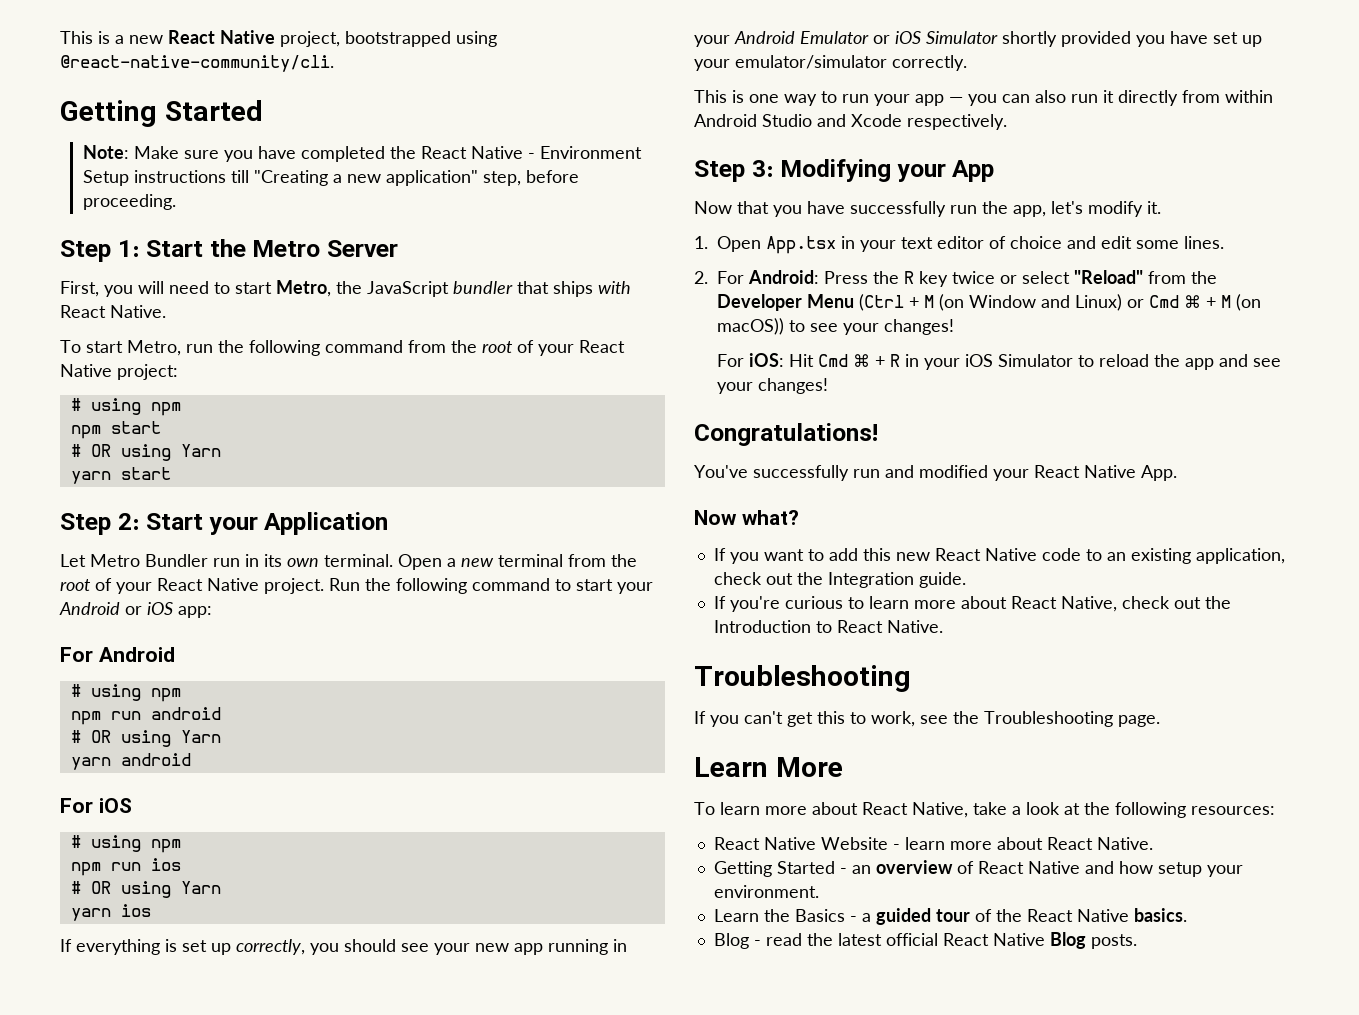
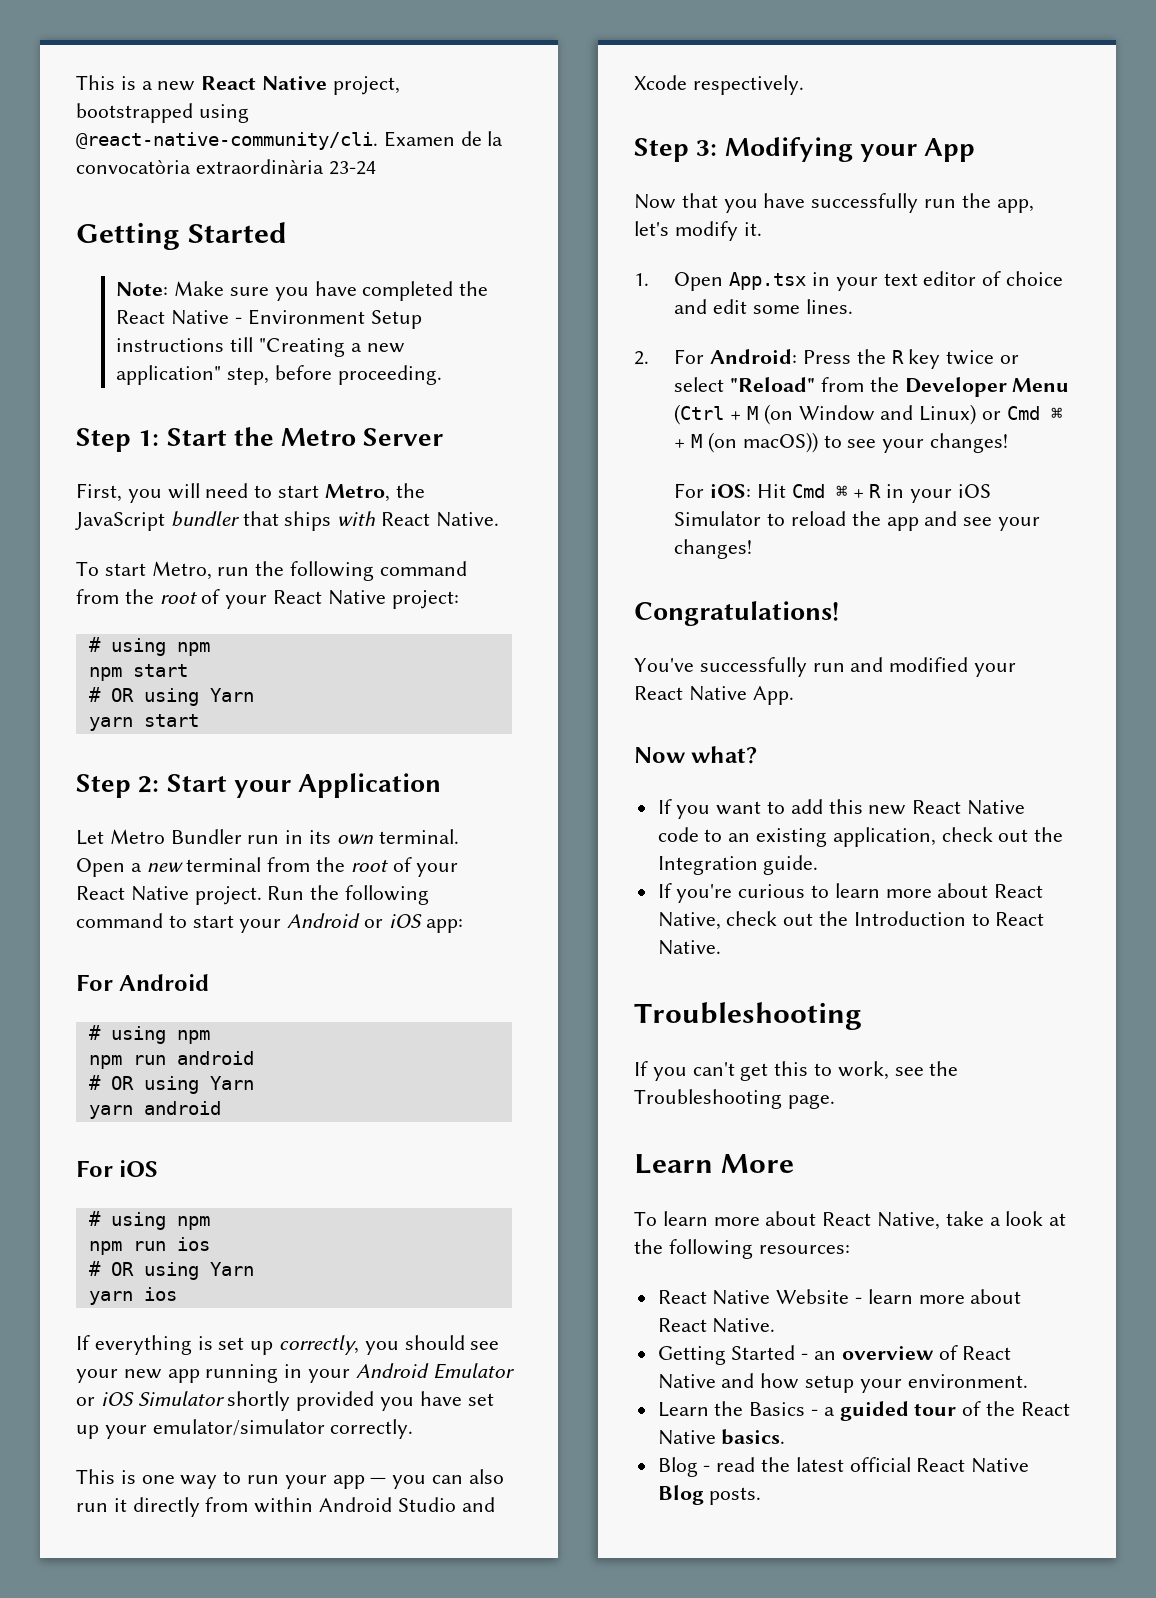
(334, 63) none -> [383,131,504,147] [76,159,376,175] Examen de la convocatòria extraordinària 23-24

